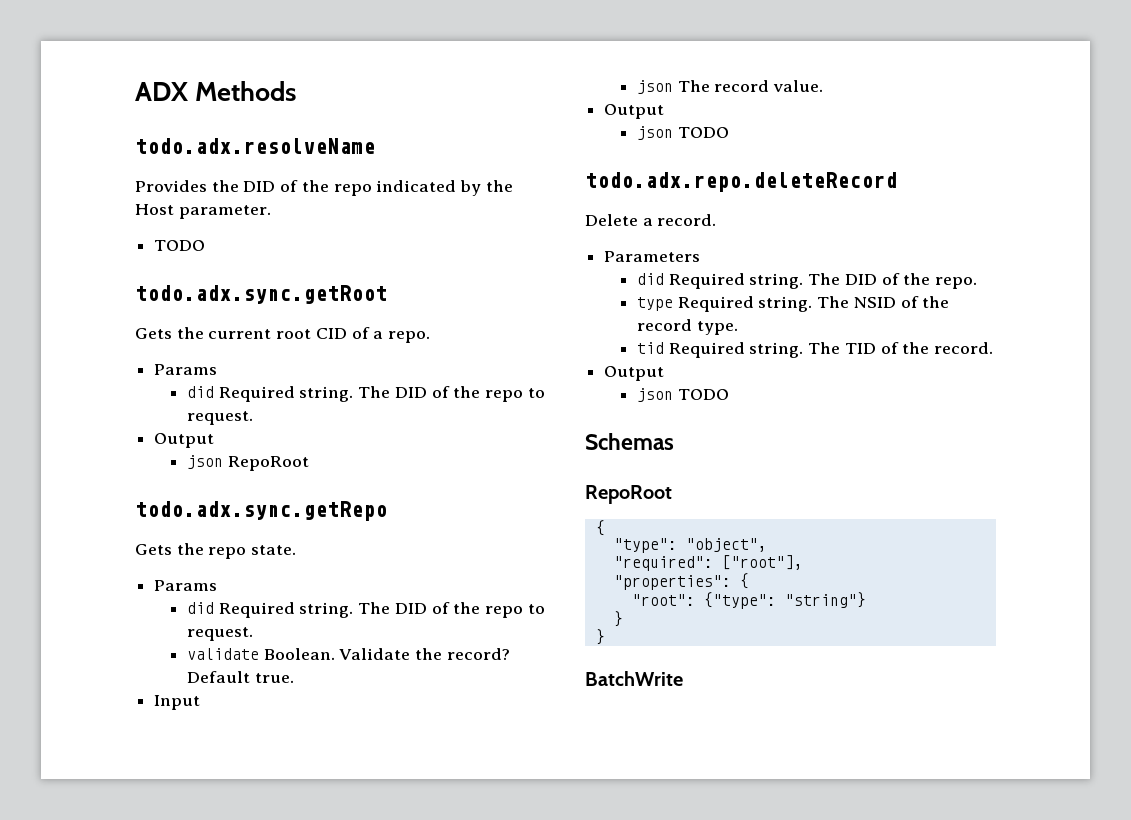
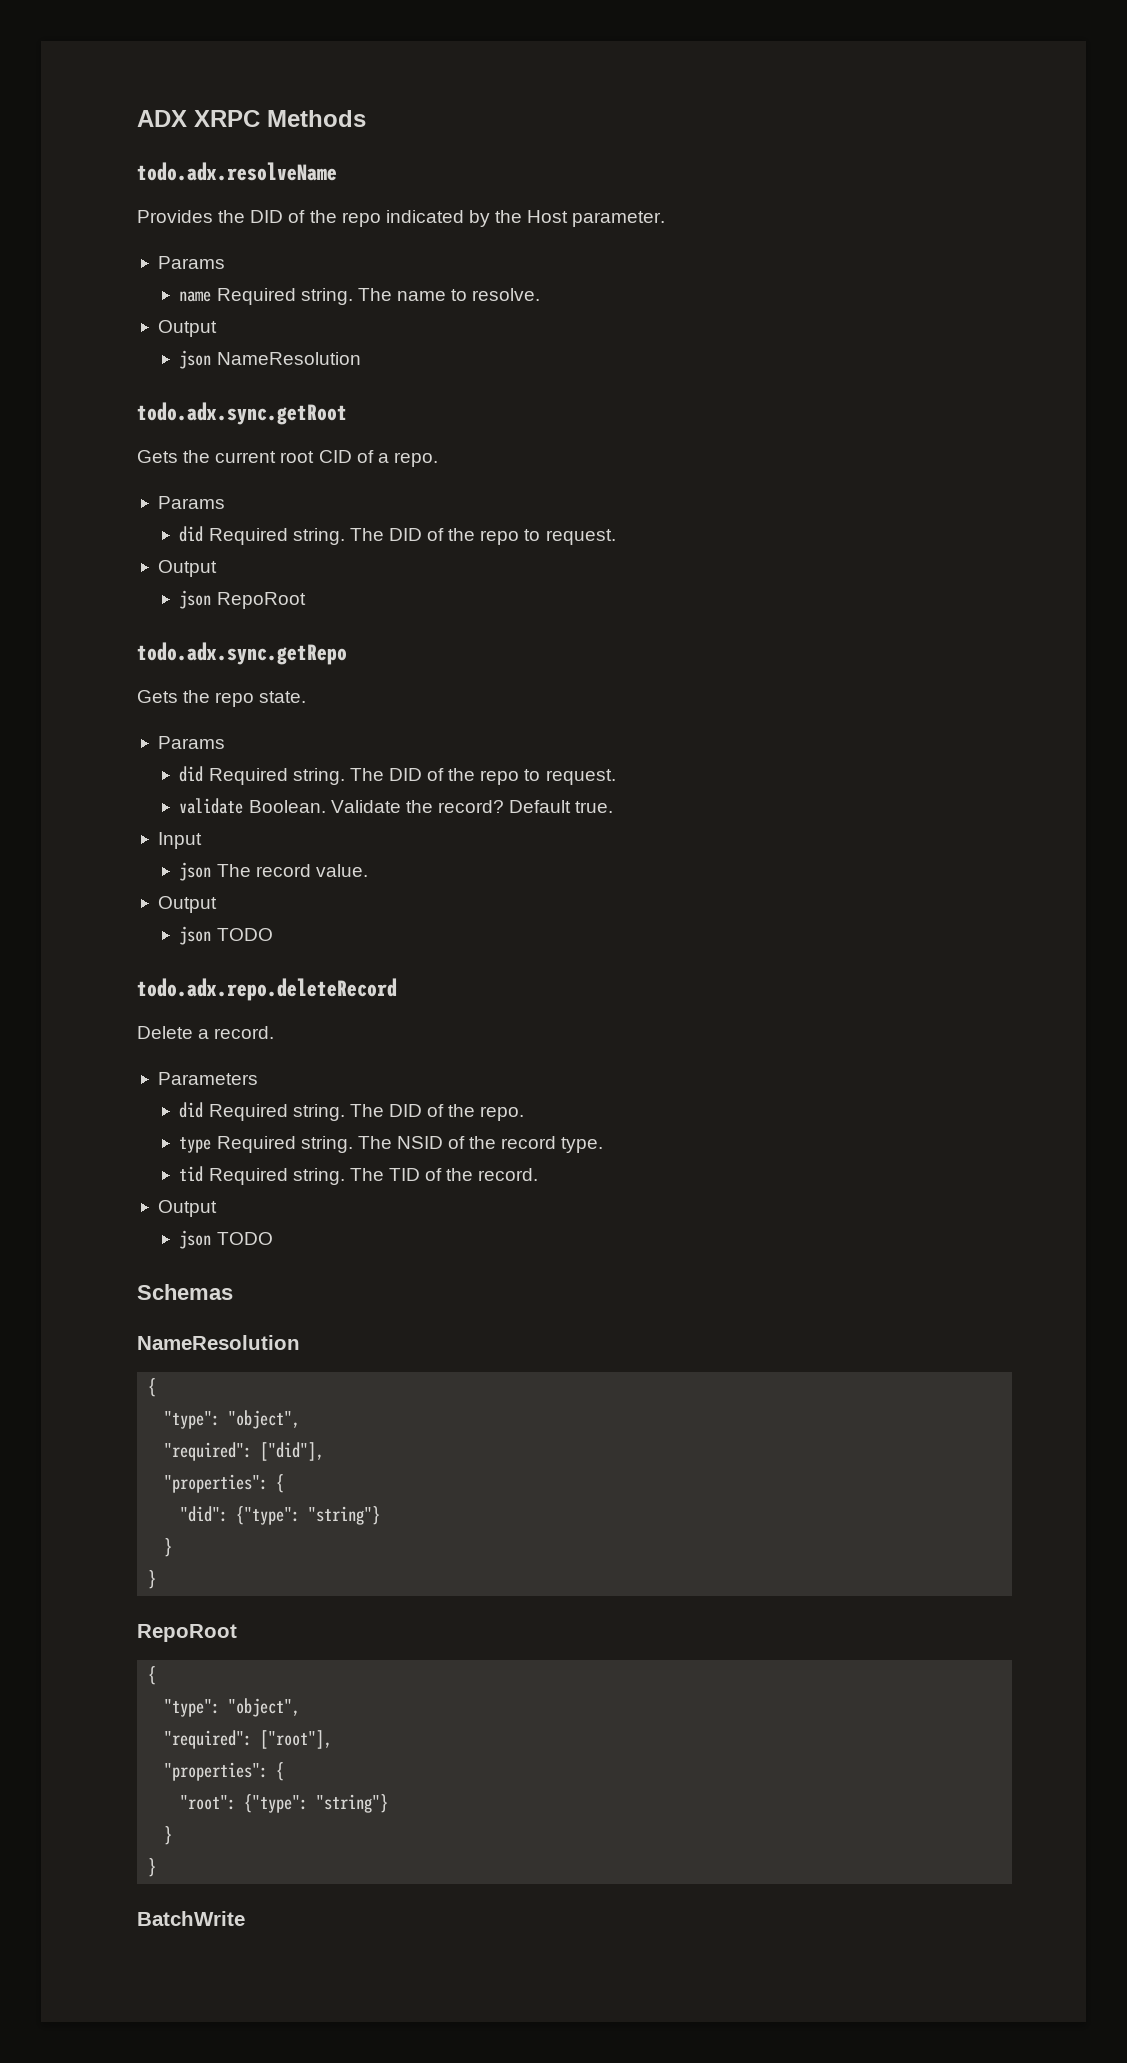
(188, 91) none -> [194,110,260,127] XRPC
[154,240,206,251] TODO -> [157,256,225,269] [179,288,541,305] [157,320,217,337] [179,350,361,369] Params // name Required string. The name to resolve. // Output // json NameResolution
(674, 441) none -> [137,1335,300,1350] [148,1378,157,1397] [164,1410,301,1429] [164,1442,325,1461] [164,1474,285,1493] [180,1506,381,1525] [164,1538,173,1557] [148,1570,157,1589] // NameResolution // { // "type": "object", // "required": ["did"], // "properties": { // "did": {"type": "string"} // } // }

